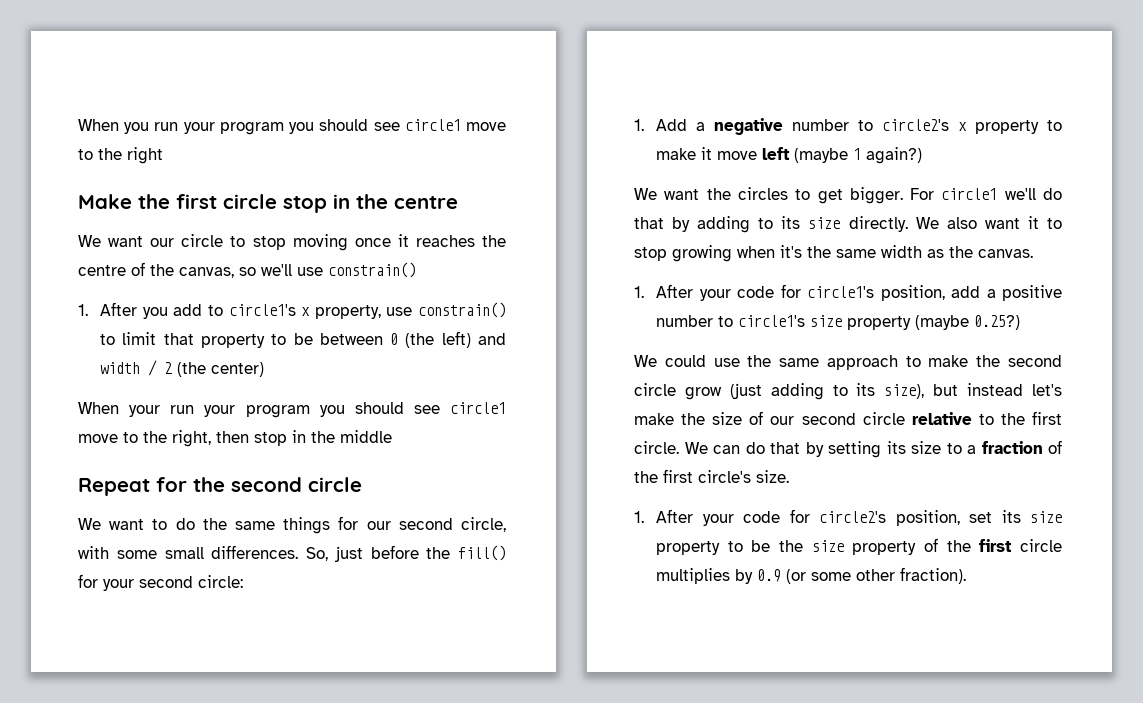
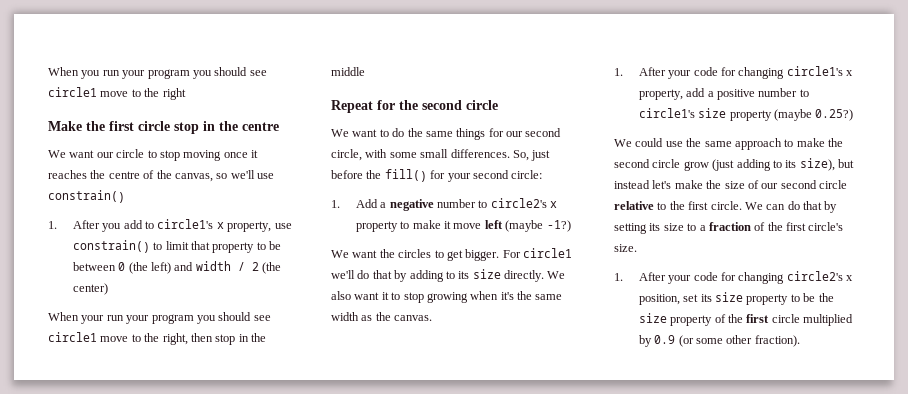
[853,147,923,164] 1 again?) -> [546,220,571,232] -1?)
[807,285,945,301] circle1's position, -> [738,66,854,79] [638,89,683,100] changing circle1's x property,
[819,511,887,523] circle2's -> [738,271,854,284] changing circle2's x
[656,568,731,584] multiplies -> [803,314,854,326] multiplied

